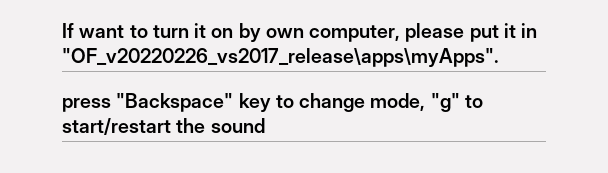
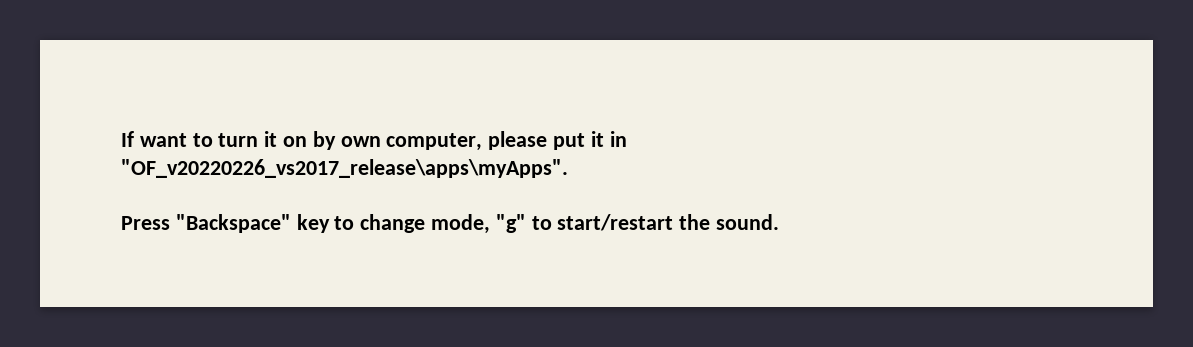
[62,98,111,112] press -> [121,216,170,230] Press
[210,118,265,133] sound -> [716,214,780,230] sound.

